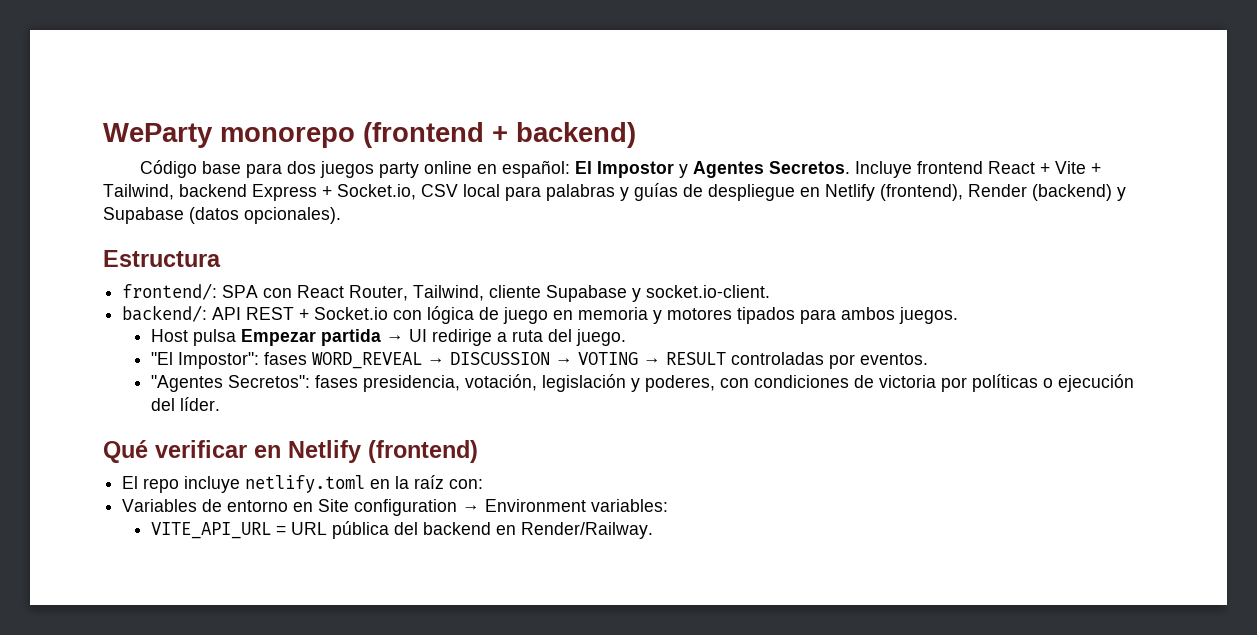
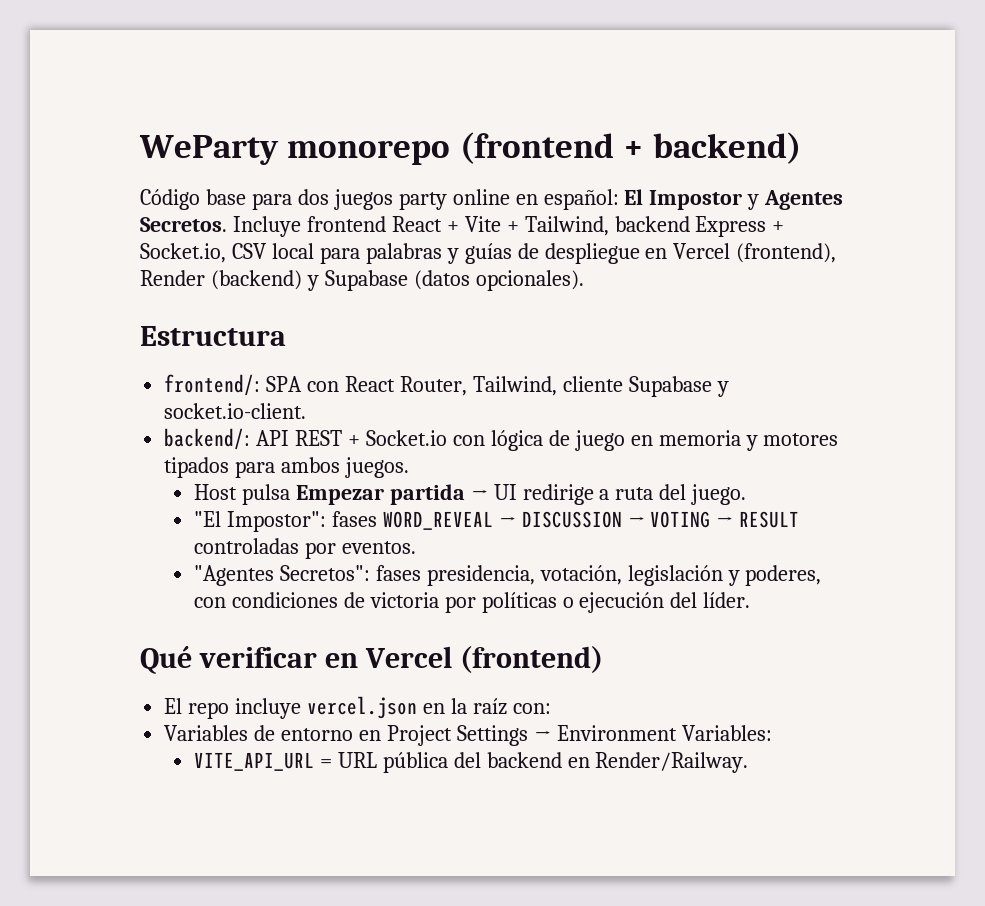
[825,184,875,201] Netlify -> [673,243,731,259] Vercel
[288,440,361,463] Netlify -> [364,646,452,668] Vercel
[245,475,366,493] netlify.toml -> [307,696,418,719] vercel.json
[318,499,458,516] Site configuration -> [386,725,528,746] Project Settings
[591,499,669,512] variables: -> [681,725,772,741] Variables:

